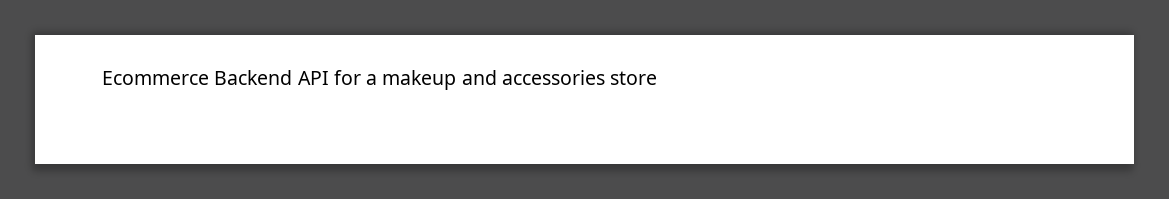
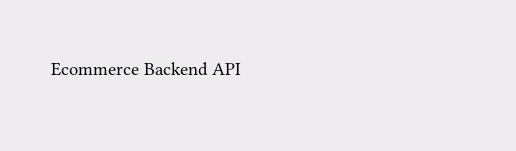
[333,70,658,90] for a makeup and accessories store -> (241, 69) none

